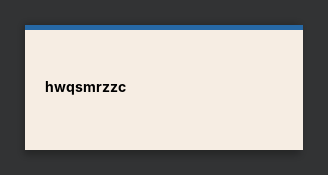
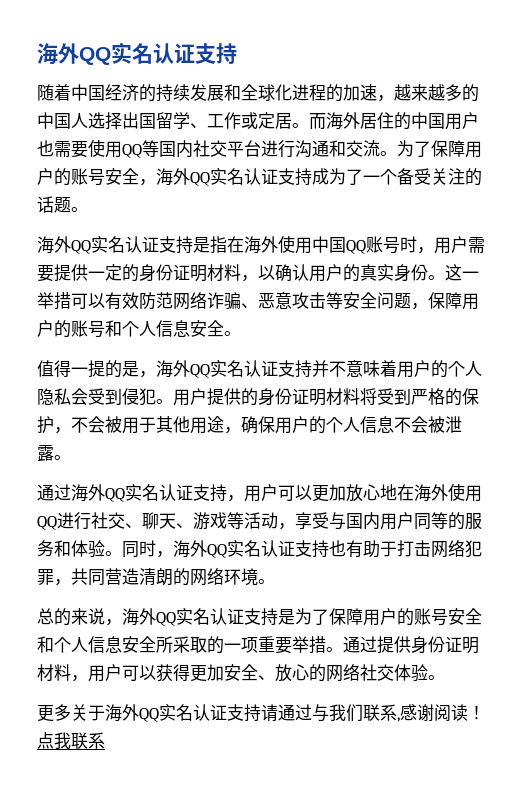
[45,81,126,95] hwqsmrzzc -> [37,42,237,65] [37,84,479,102] [37,112,479,130] [37,139,482,158] [37,168,482,186] [37,196,88,213] [37,235,485,254] [37,264,479,282] [37,292,479,310] [37,320,241,338] [37,360,482,378] [37,388,479,406] [37,416,462,434] [37,445,71,461] [37,483,482,502] [37,512,482,530] [37,540,482,558] [37,568,275,586] [37,608,482,626] [37,636,479,654] [37,664,445,682] [37,704,485,722] [37,732,105,749] 海外QQ实名认证支持 // 随着中国经济的持续发展和全球化进程的加速，越来越多的中国人选择出国留学、工作或定居。而海外居住的中国用户也需要使用QQ等国内社交平台进行沟通和交流。为了保障用户的账号安全，海外QQ实名认证支持成为了一个备受关注的话题。 // 海外QQ实名认证支持是指在海外使用中国QQ账号时，用户需要提供一定的身份证明材料，以确认用户的真实身份。这一举措可以有效防范网络诈骗、恶意攻击等安全问题，保障用户的账号和个人信息安全。 // 值得一提的是，海外QQ实名认证支持并不意味着用户的个人隐私会受到侵犯。用户提供的身份证明材料将受到严格的保护，不会被用于其他用途，确保用户的个人信息不会被泄露。 // 通过海外QQ实名认证支持，用户可以更加放心地在海外使用QQ进行社交、聊天、游戏等活动，享受与国内用户同等的服务和体验。同时，海外QQ实名认证支持也有助于打击网络犯罪，共同营造清朗的网络环境。 // 总的来说，海外QQ实名认证支持是为了保障用户的账号安全和个人信息安全所采取的一项重要举措。通过提供身份证明材料，用户可以获得更加安全、放心的网络社交体验。 // 更多关于海外QQ实名认证支持请通过与我们联系,感谢阅读！点我联系

